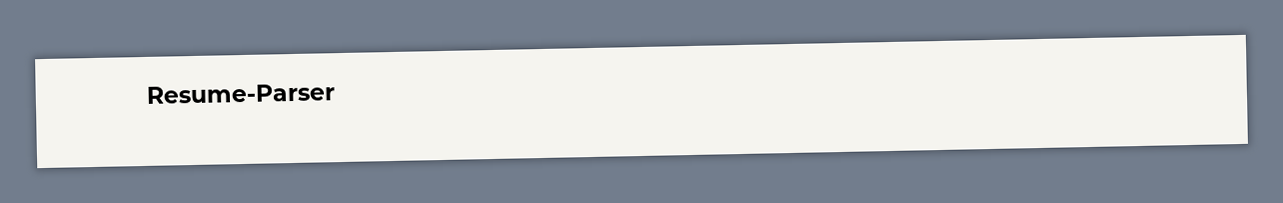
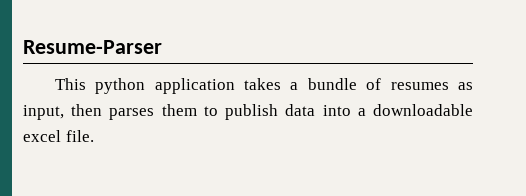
(335, 93) none -> [54,78,473,94] [23,104,474,120] [23,130,94,142] // This python application takes a bundle of resumes as input, then parses them to publish data into a downloadable excel file.

